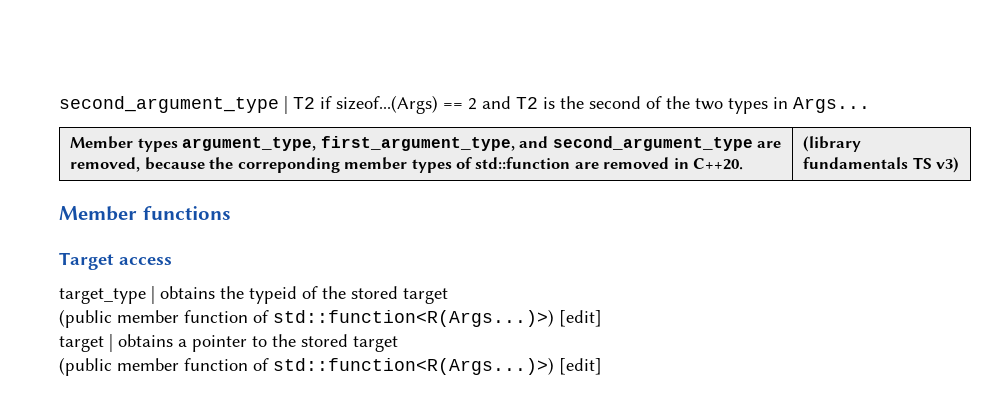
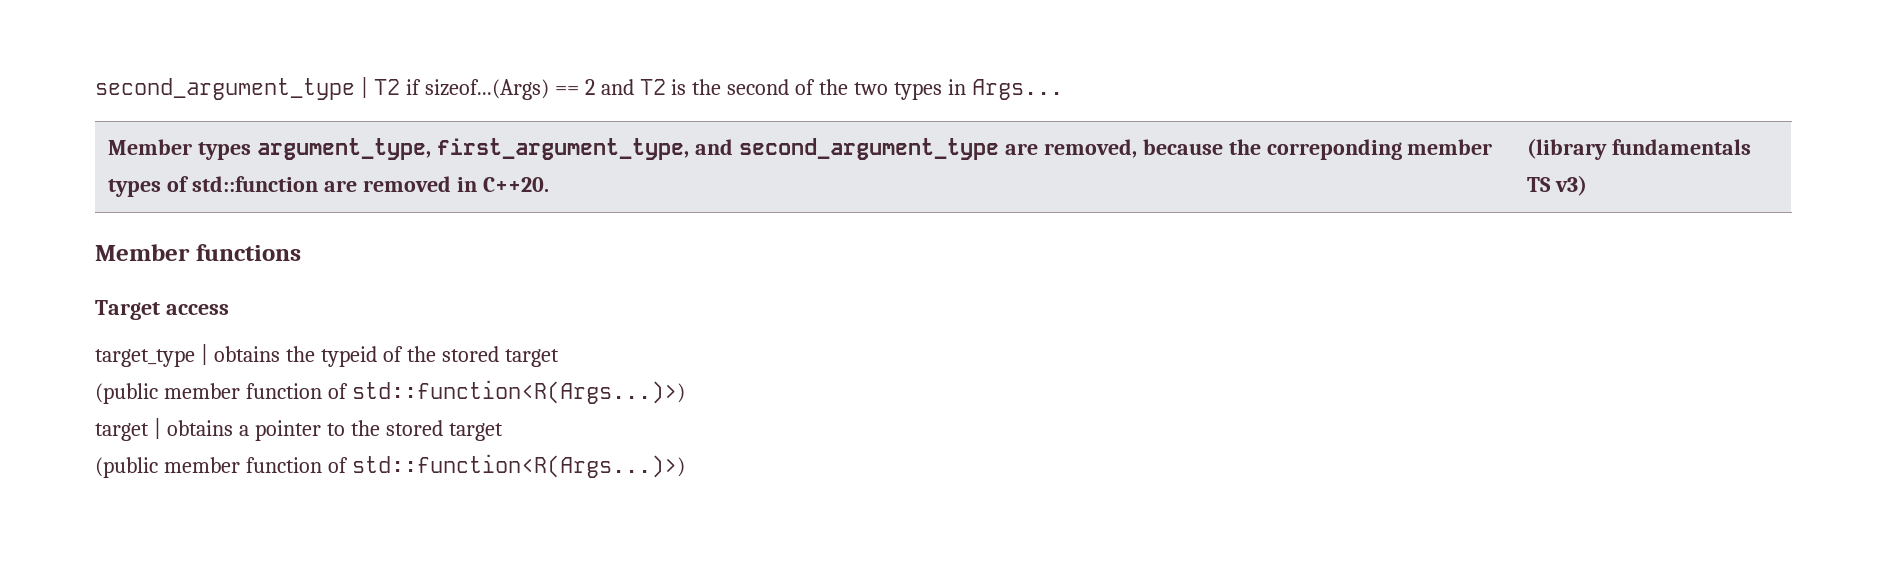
[559,310,602,327] [edit] -> (685, 392) none
[559,358,602,375] [edit] -> (685, 466) none

